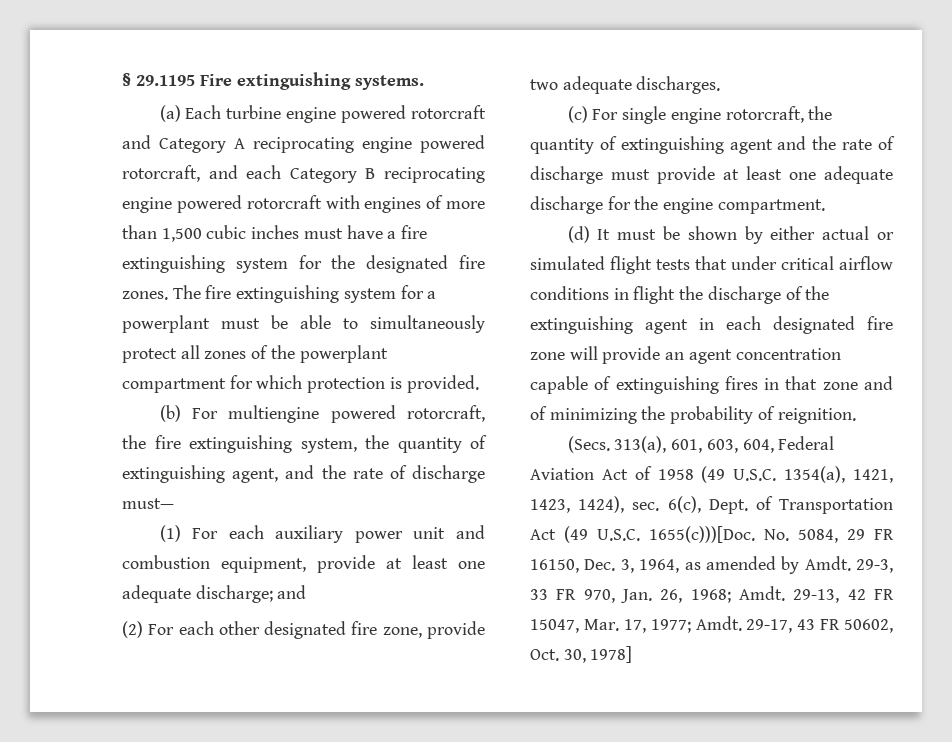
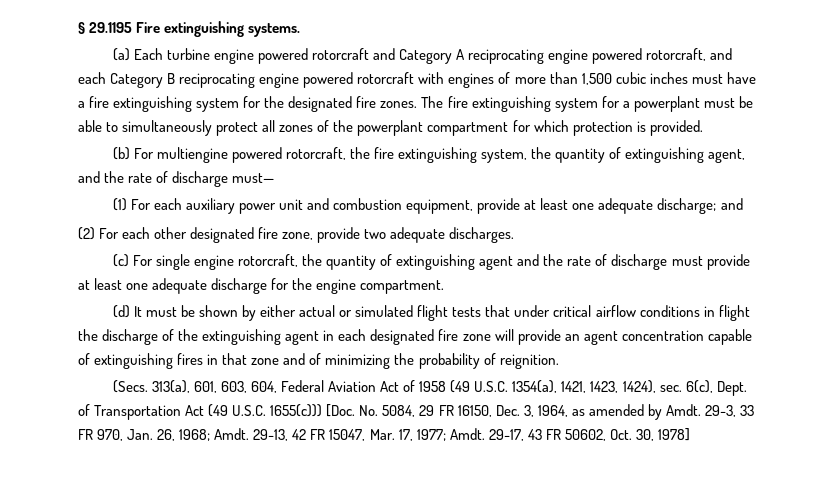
[649,526,755,543] 1655(c)))[Doc. -> [270,404,356,417] 1655(c))) [Doc.

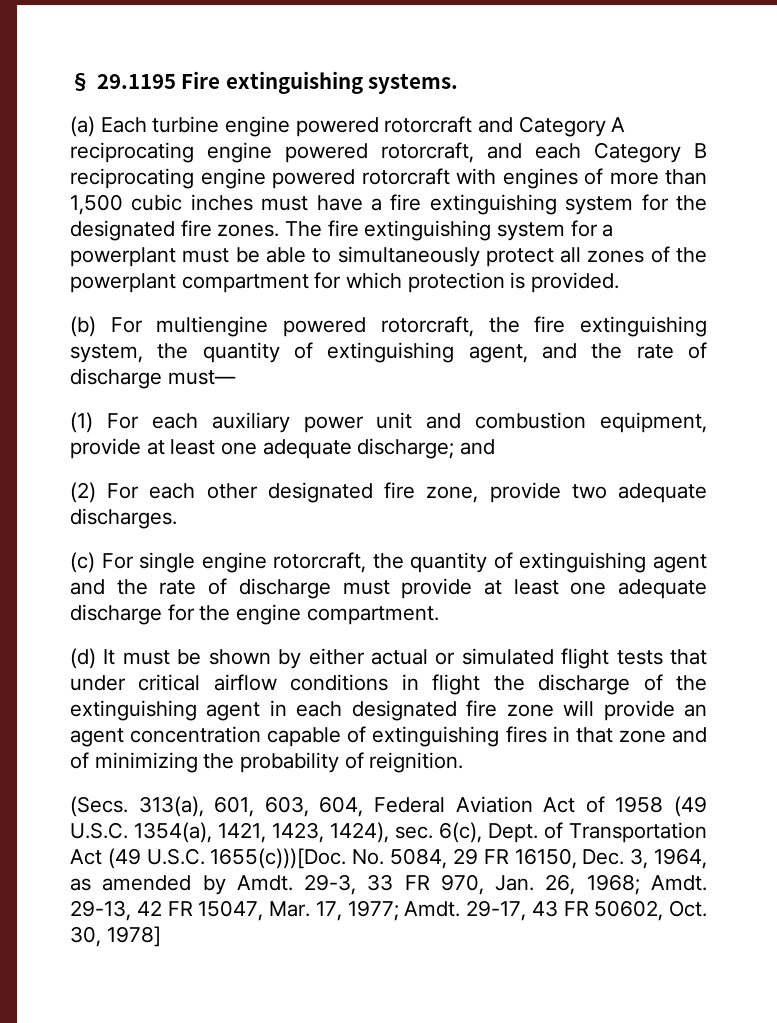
[270,404,356,417] 1655(c))) [Doc. -> [210,848,347,869] 1655(c)))[Doc.

